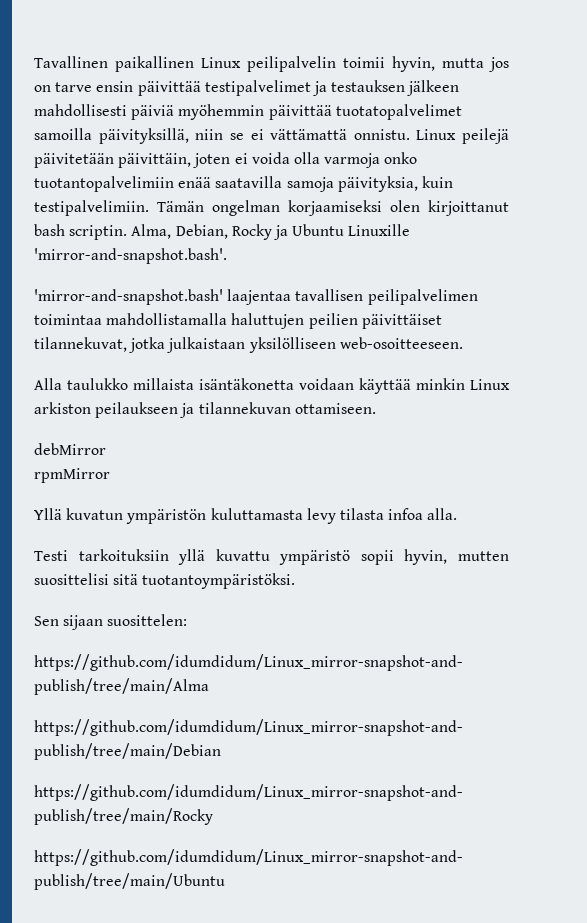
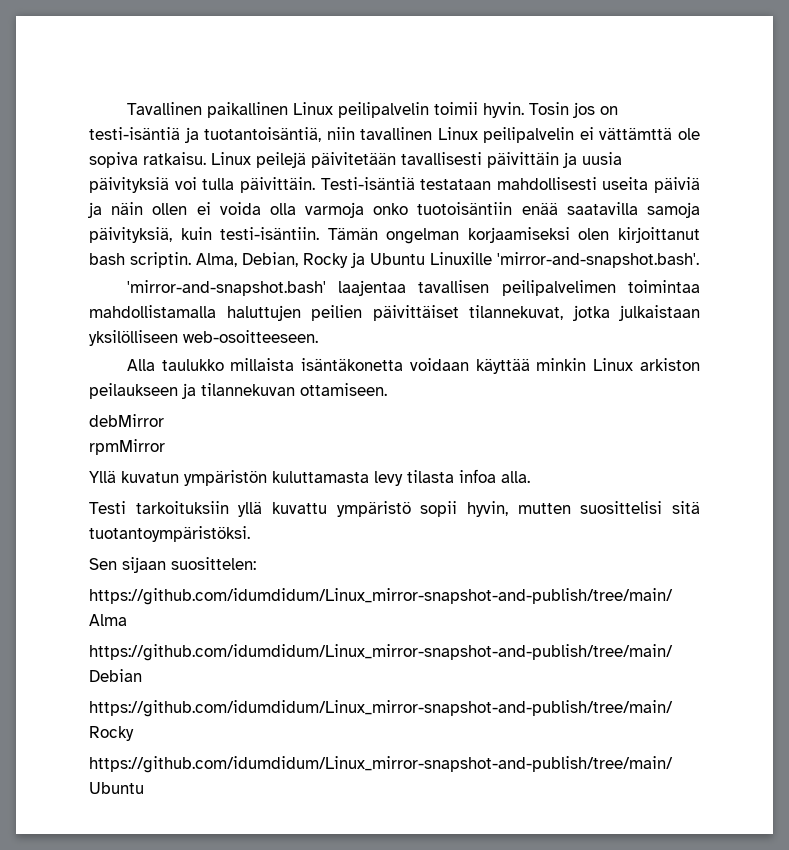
[392,56,509,72] [34,80,460,96] [34,104,462,120] [34,128,509,144] [34,153,231,168] hyvin, mutta jos on tarve ensin päivittää testipalvelimet ja testauksen jälkeen mahdollisesti päiviä myöhemmin päivittää tuotatopalvelimet samoilla päivityksillä, niin se ei vättämattä onnistu. Linux peilejä päivitetään päivittäin, joten -> [482,102,618,118] [89,127,700,143] [89,152,622,168] [89,177,700,193] [88,202,188,218] hyvin. Tosin jos on testi-isäntiä ja tuotantoisäntiä, niin tavallinen Linux peilipalvelin ei vättämttä ole sopiva ratkaisu. Linux peilejä päivitetään tavallisesti päivittäin ja uusia päivityksiä voi tulla päivittäin. Testi-isäntiä testataan mahdollisesti useita päiviä ja näin ollen
[34,176,174,192] tuotantopalvelimiin -> [417,202,513,215] tuotoisäntiin
[337,176,453,192] [34,200,149,216] päivityksia, kuin testipalvelimiin. -> [89,227,320,243] päivityksiä, kuin testi-isäntiin.

